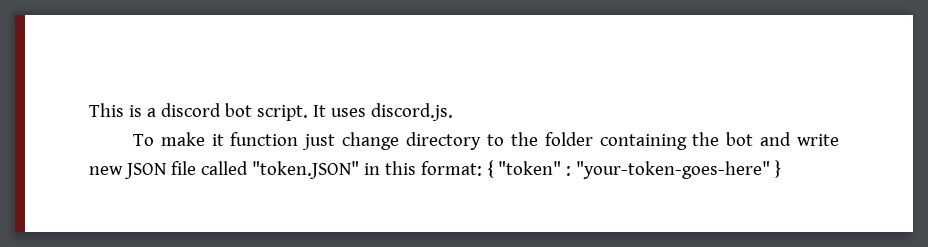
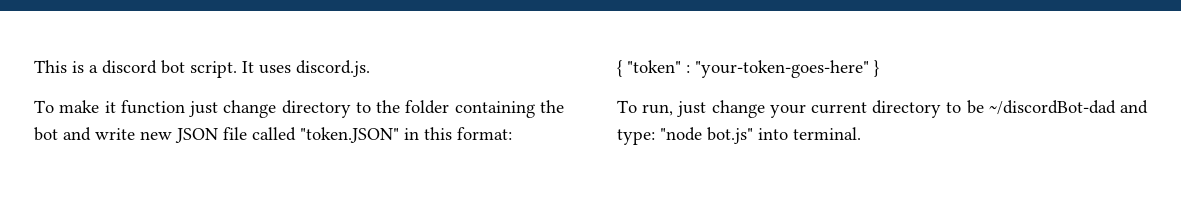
(482, 168) none -> (512, 133) //
(781, 169) none -> [617,100,1148,118] [617,127,861,145] // To run, just change your current directory to be ~/discordBot-dad and type: "node bot.js" into terminal.

